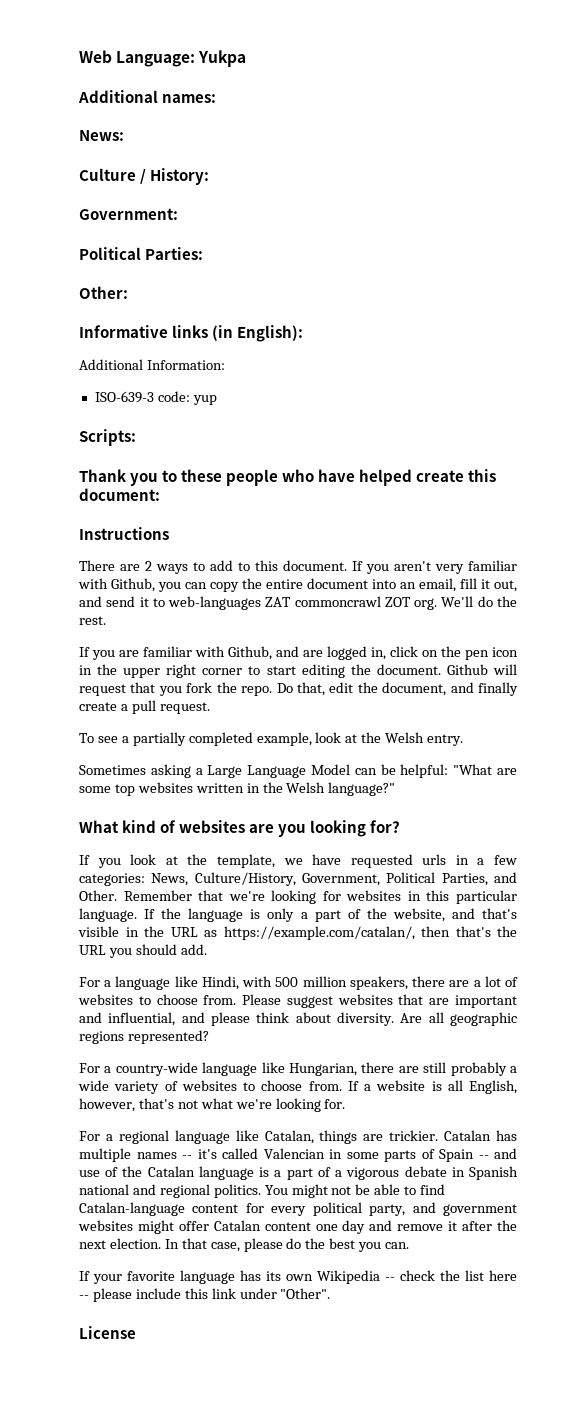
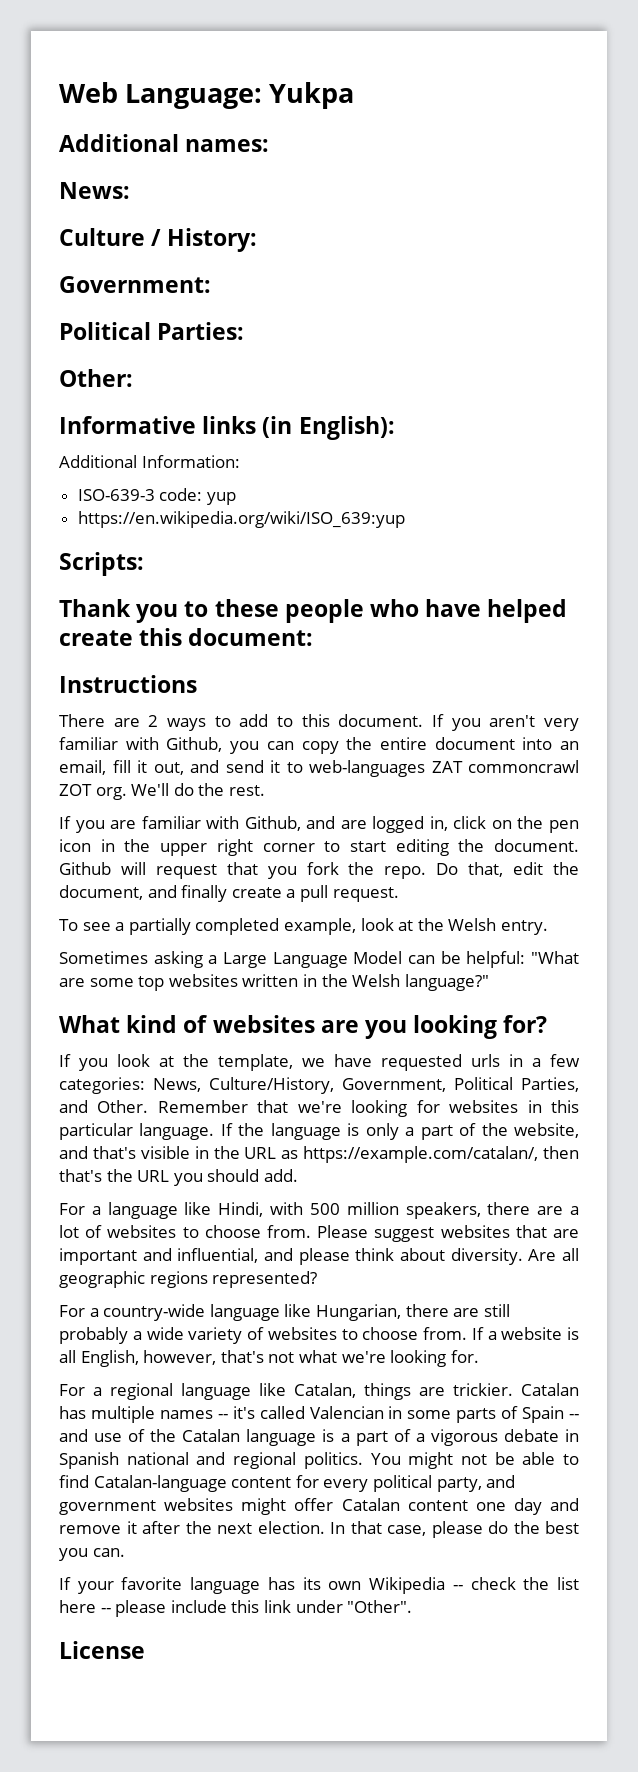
(217, 400) none -> [77,511,405,528] // https://en.wikipedia.org/wiki/ISO_639:yup

